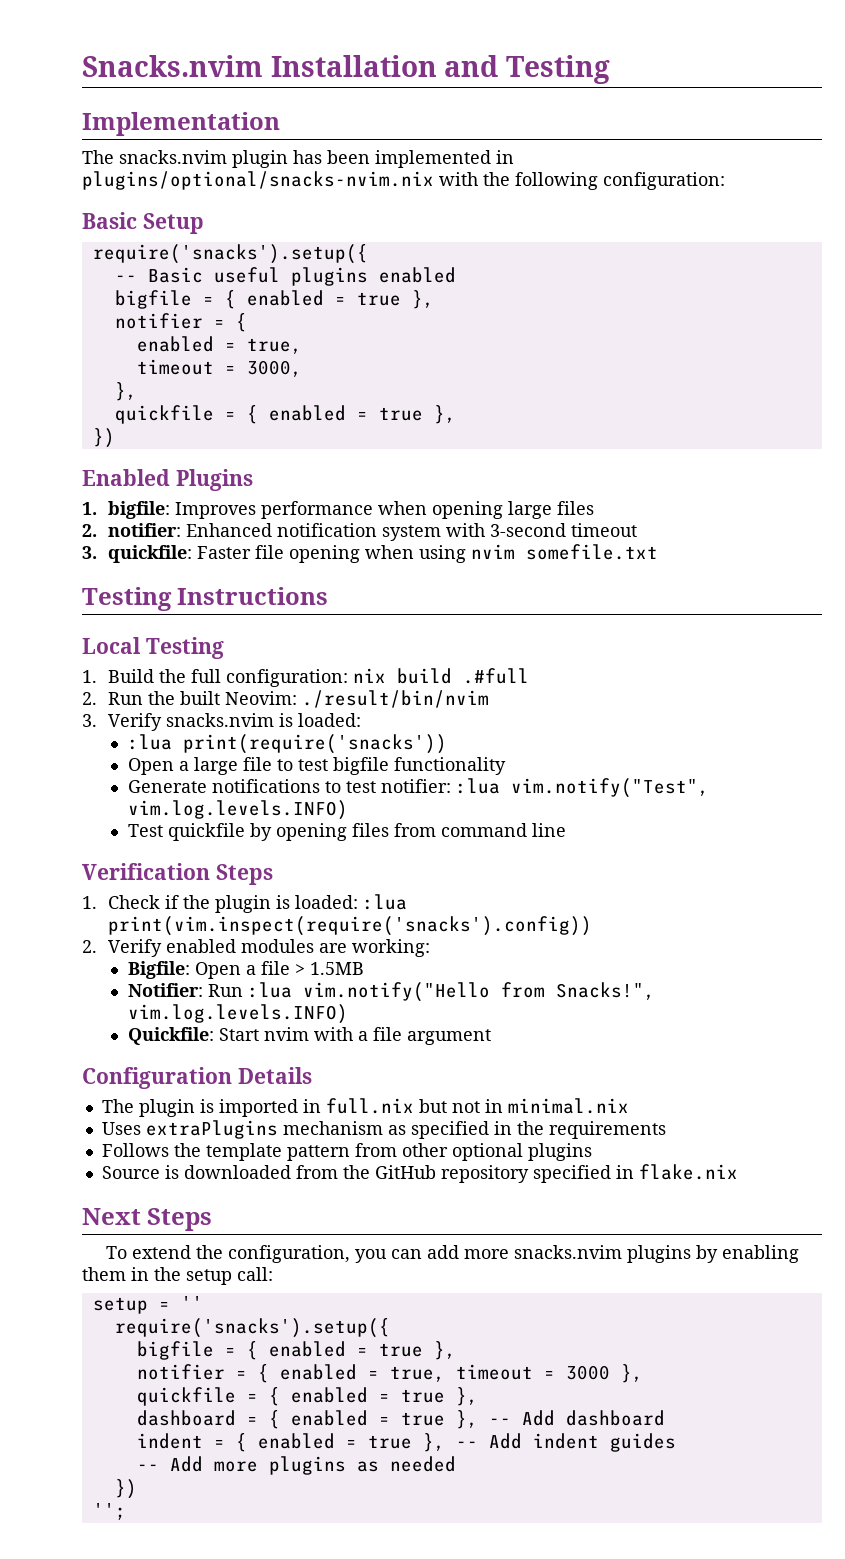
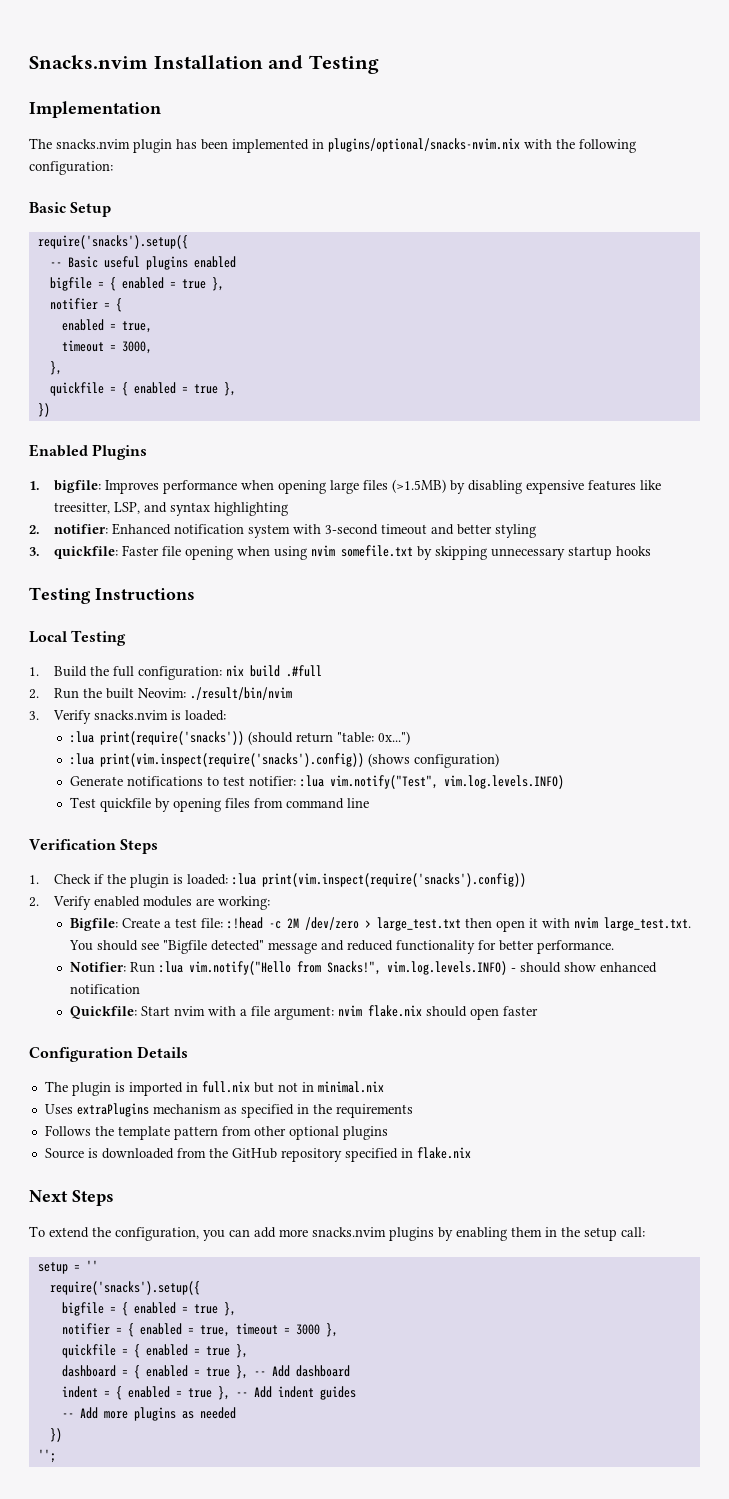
(594, 508) none -> [392,479,662,494] [54,502,289,516] (>1.5MB) by disabling expensive features like treesitter, LSP, and syntax highlighting
(637, 530) none -> [431,524,537,538] and better styling
(658, 552) none -> [417,546,652,560] by skipping unnecessary startup hooks
[127,757,506,775] // Open a large file to test bigfile functionality -> [248,731,411,745] [70,753,500,768] (should return "table: 0x...") // :lua print(vim.inspect(require('snacks').config)) (shows configuration)
[194,961,364,979] Open a file > 1.5MB -> [122,917,692,932] [69,940,615,954] Create a test file: :!head -c 2M /dev/zero > large_test.txt then open it with nvim large_test.txt. You should see "Bigfile detected" message and reduced functionality for better performance.
(348, 1014) none -> [511,962,658,973] [70,984,141,994] - should show enhanced notification
[406,1029,491,1045] argument -> [274,1005,539,1020] argument: nvim flake.nix should open faster

